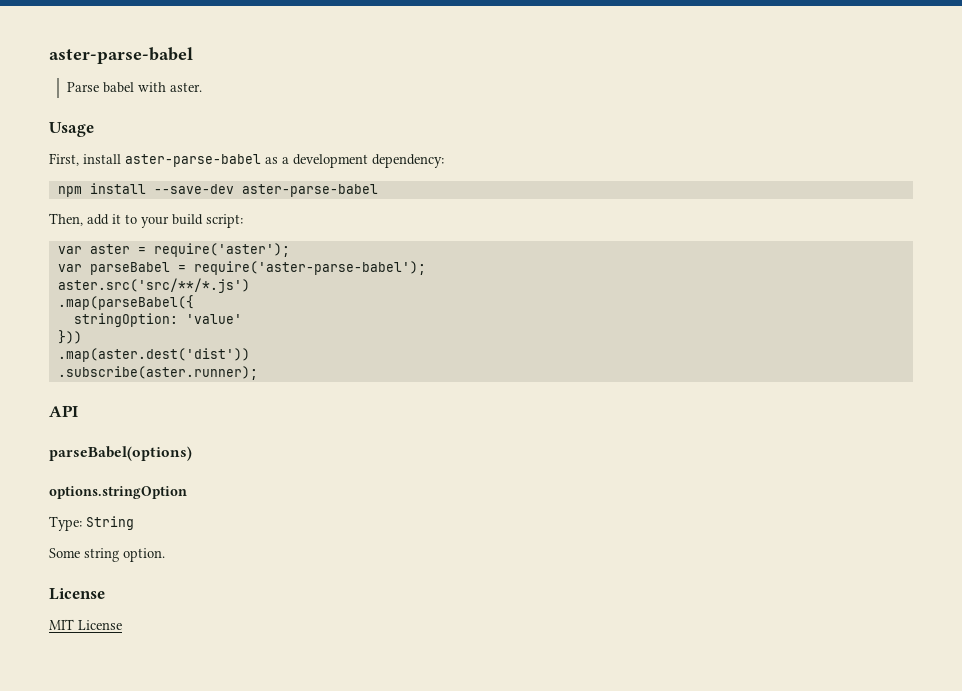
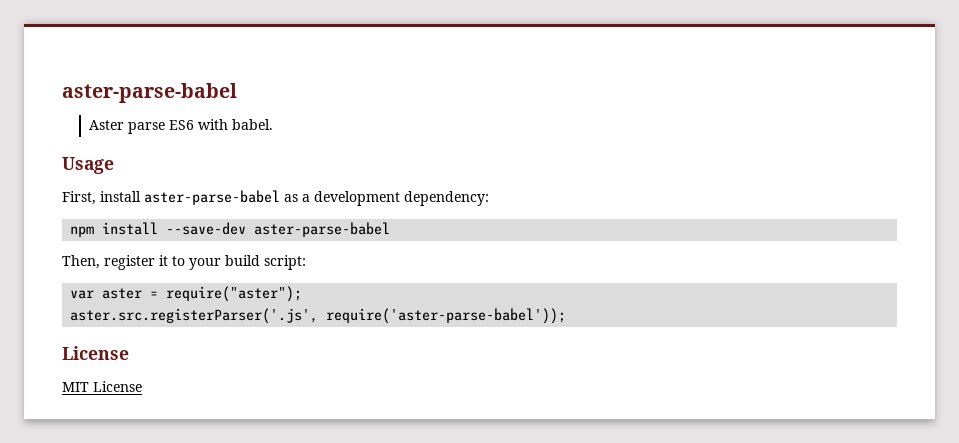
[49,47,193,64] [67,82,203,93] aster-parse-babel // Parse babel with aster. -> [62,83,237,103] [88,119,273,134] aster-parse-babel // Aster parse ES6 with babel.
[87,214,109,225] add -> [104,255,155,270] register
[153,243,290,257] [57,261,426,275] [57,278,250,293] [57,295,194,310] [73,313,242,327] [57,330,82,344] [57,348,250,362] [57,366,258,380] [49,405,78,417] [49,446,192,461] [49,486,187,499] [49,516,134,531] [49,548,165,562] require('aster'); // var parseBabel = require('aster-parse-babel'); // aster.src('src/**/*.js') // .map(parseBabel({ // stringOption: 'value' // })) // .map(aster.dest('dist')) // .subscribe(aster.runner); // API // parseBabel(options) // options.stringOption // Type: String // Some string option. -> [166,286,303,302] [70,308,567,324] require("aster"); // aster.src.registerParser('.js', require('aster-parse-babel'));

